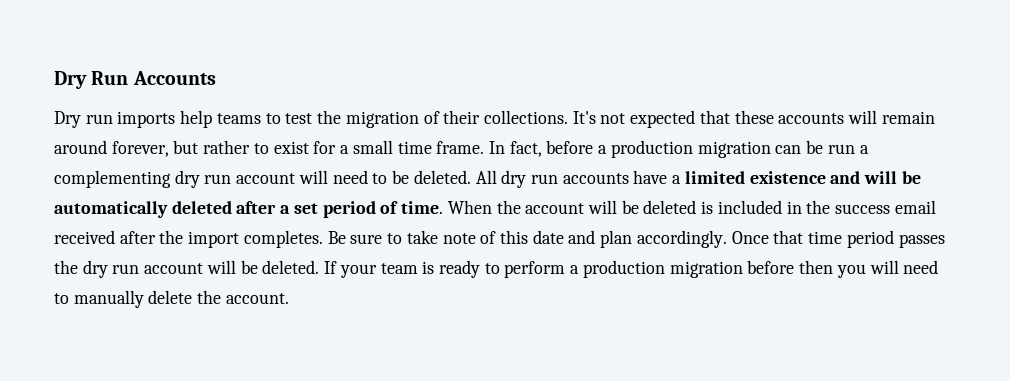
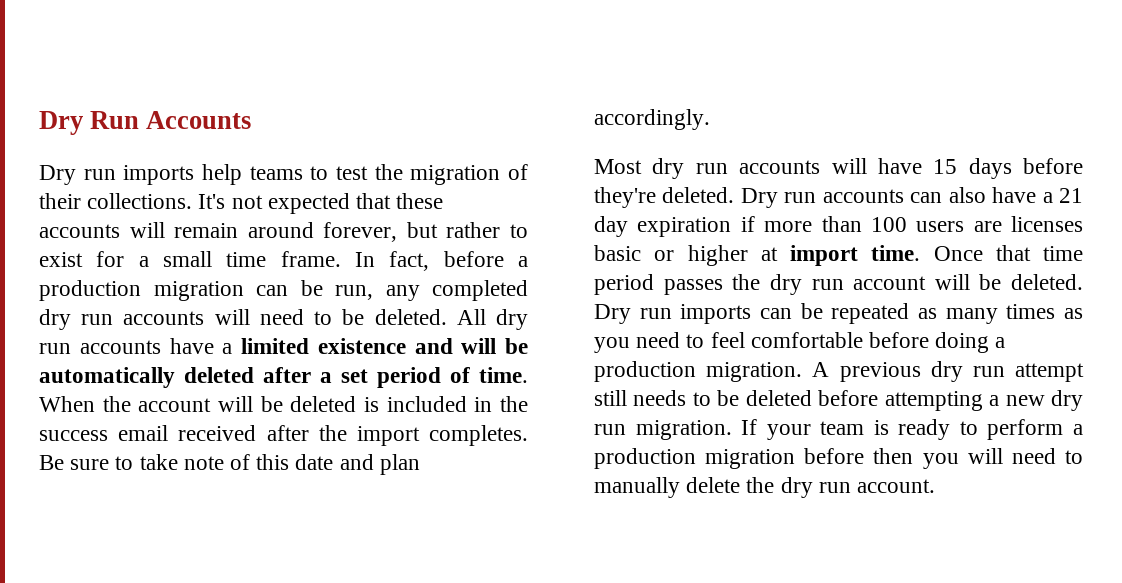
[827,144,869,154] [54,170,296,188] run a complementing dry run account -> [335,280,528,301] [39,309,205,330] run, any completed dry run accounts
(727, 239) none -> [594,158,1083,179] [594,187,1083,208] [594,216,1083,237] [594,245,921,266] // Most dry run accounts will have 15 days before they're deleted. Dry run accounts can also have a 21 day expiration if more than 100 users are licenses basic or higher at import time.
(320, 267) none -> [594,303,1083,324] [594,332,1006,353] [594,361,1084,382] [594,390,1083,411] [594,420,732,440] Dry run imports can be repeated as many times as you need to feel comfortable before doing a production migration. A previous dry run attempt still needs to be deleted before attempting a new dry run migration.
(222, 297) none -> [780,477,851,498] dry run

